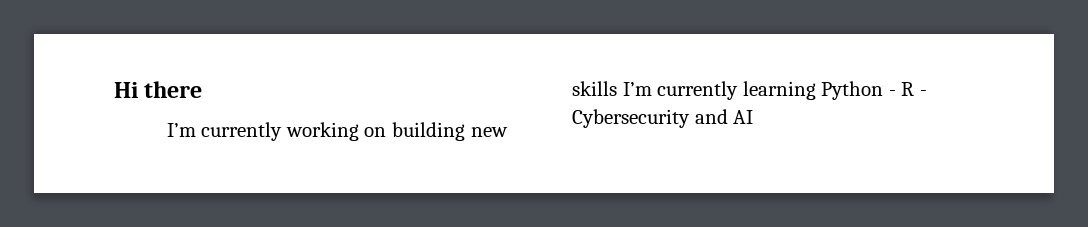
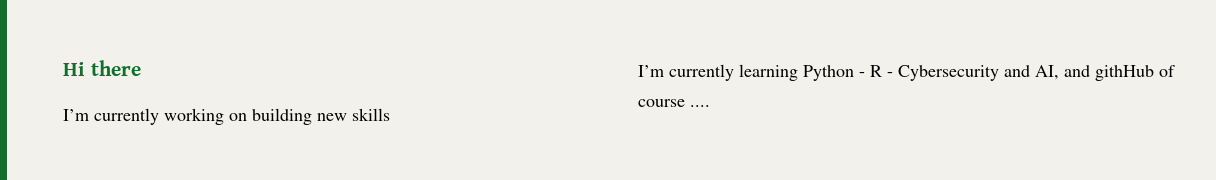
(617, 88) none -> (390, 114) //
[733,110,754,124] AI -> [1035,65,1175,81] [638,99,710,107] AI, and githHub of course ....

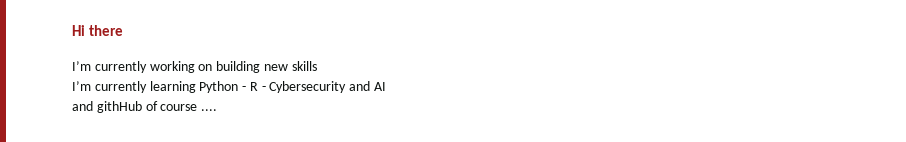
[1035,65,1059,80] AI, -> [374,82,387,91] AI //

